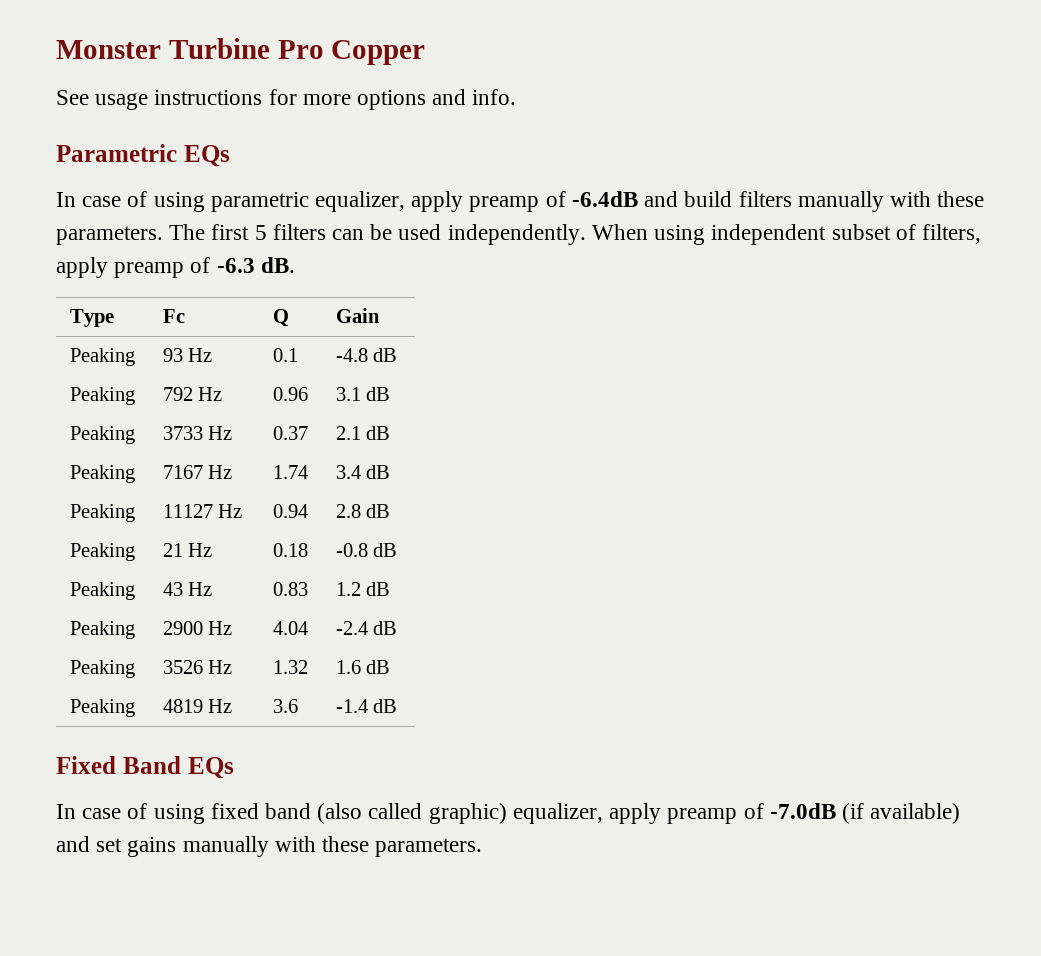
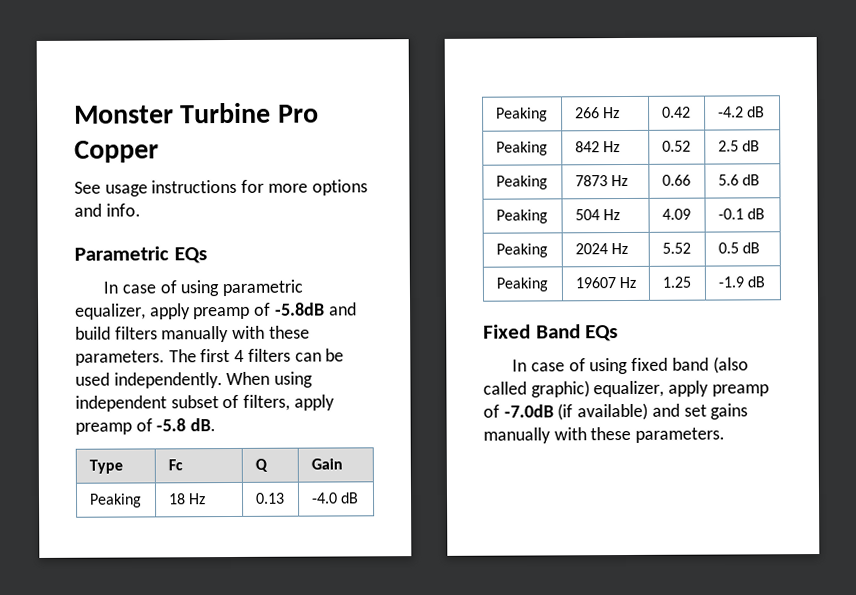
[571,191,638,207] -6.4dB -> [274,302,325,316] -5.8dB
[254,225,267,240] 5 -> [234,349,245,362] 4
[216,258,255,273] -6.3 -> [156,418,187,432] -5.8
[162,348,213,362] [272,348,298,362] [335,348,398,362] [69,387,135,405] [162,387,223,401] [272,387,308,401] [335,387,391,401] [69,426,135,444] [162,426,233,440] [272,426,308,440] [335,426,391,440] [69,465,135,483] [162,465,233,479] [272,465,308,479] [335,465,391,479] [69,504,135,522] [162,504,243,518] [272,504,308,518] [335,504,391,518] [69,543,135,561] [162,543,213,557] [272,543,308,557] [335,543,398,557] [69,582,135,600] [162,582,213,596] [272,582,308,596] [335,582,391,596] [69,621,135,639] [162,621,233,635] [272,621,308,635] [335,621,398,635] [69,660,135,678] [162,660,233,674] [272,660,308,674] [335,660,391,674] [69,699,135,717] [162,699,233,713] [272,699,298,713] [335,699,368,713] 93 Hz | 0.1 | -4.8 dB // Peaking | 792 Hz | 0.96 | 3.1 dB // Peaking | 3733 Hz | 0.37 | 2.1 dB // Peaking | 7167 Hz | 1.74 | 3.4 dB // Peaking | 11127 Hz | 0.94 | 2.8 dB // Peaking | 21 Hz | 0.18 | -0.8 dB // Peaking | 43 Hz | 0.83 | 1.2 dB // Peaking | 2900 Hz | 4.04 | -2.4 dB // Peaking | 3526 Hz | 1.32 | 1.6 dB // Peaking | 4819 Hz | 3.6 | -1.4 -> [167,493,206,505] [254,492,285,504] [310,492,359,504] [495,107,548,122] [574,107,620,119] [661,106,691,118] [717,106,765,118] [495,141,548,156] [574,141,620,153] [661,140,691,152] [717,140,760,152] [495,175,548,190] [574,174,628,187] [661,174,691,186] [717,174,760,186] [495,209,548,224] [574,209,620,221] [661,208,691,220] [717,208,765,220] [495,243,548,258] [574,242,628,255] [661,242,691,254] [717,242,760,254] [495,277,548,292] [574,276,636,289] [661,276,691,288] [717,276,744,288] 18 Hz | 0.13 | -4.0 dB // Peaking | 266 Hz | 0.42 | -4.2 dB // Peaking | 842 Hz | 0.52 | 2.5 dB // Peaking | 7873 Hz | 0.66 | 5.6 dB // Peaking | 504 Hz | 4.09 | -0.1 dB // Peaking | 2024 Hz | 5.52 | 0.5 dB // Peaking | 19607 Hz | 1.25 | -1.9

